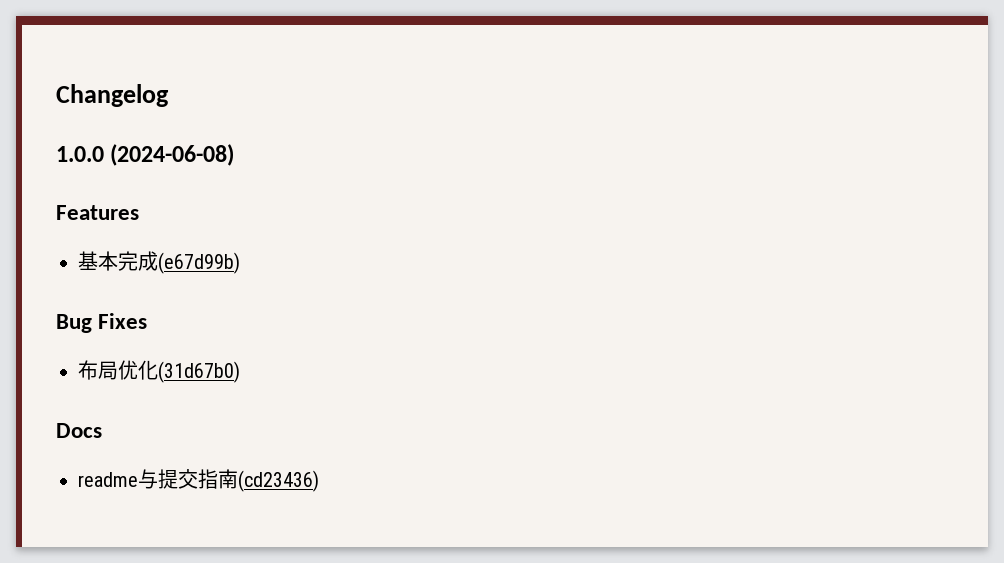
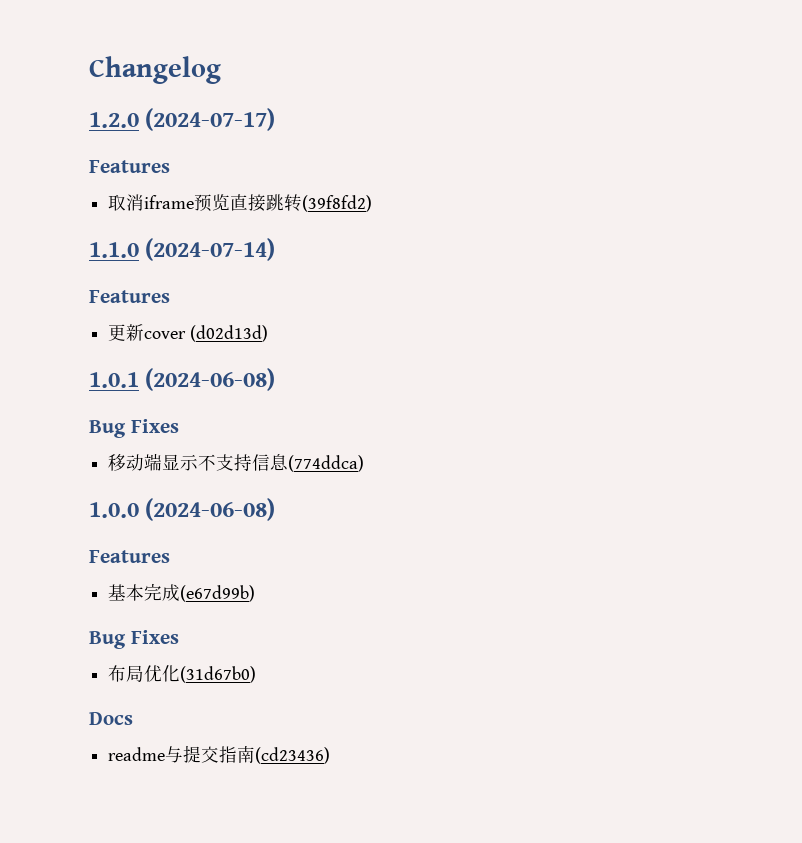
(169, 95) none -> [89,108,276,131] [89,160,170,173] [108,194,373,212] [89,238,276,261] [89,290,170,303] [108,324,268,342] [89,368,276,391] [89,419,179,438] [108,453,365,472] // 1.2.0 (2024-07-17) // Features // 取消iframe预览直接跳转(39f8fd2) // 1.1.0 (2024-07-14) // Features // 更新cover (d02d13d) // 1.0.1 (2024-06-08) // Bug Fixes // 移动端显示不支持信息(774ddca)

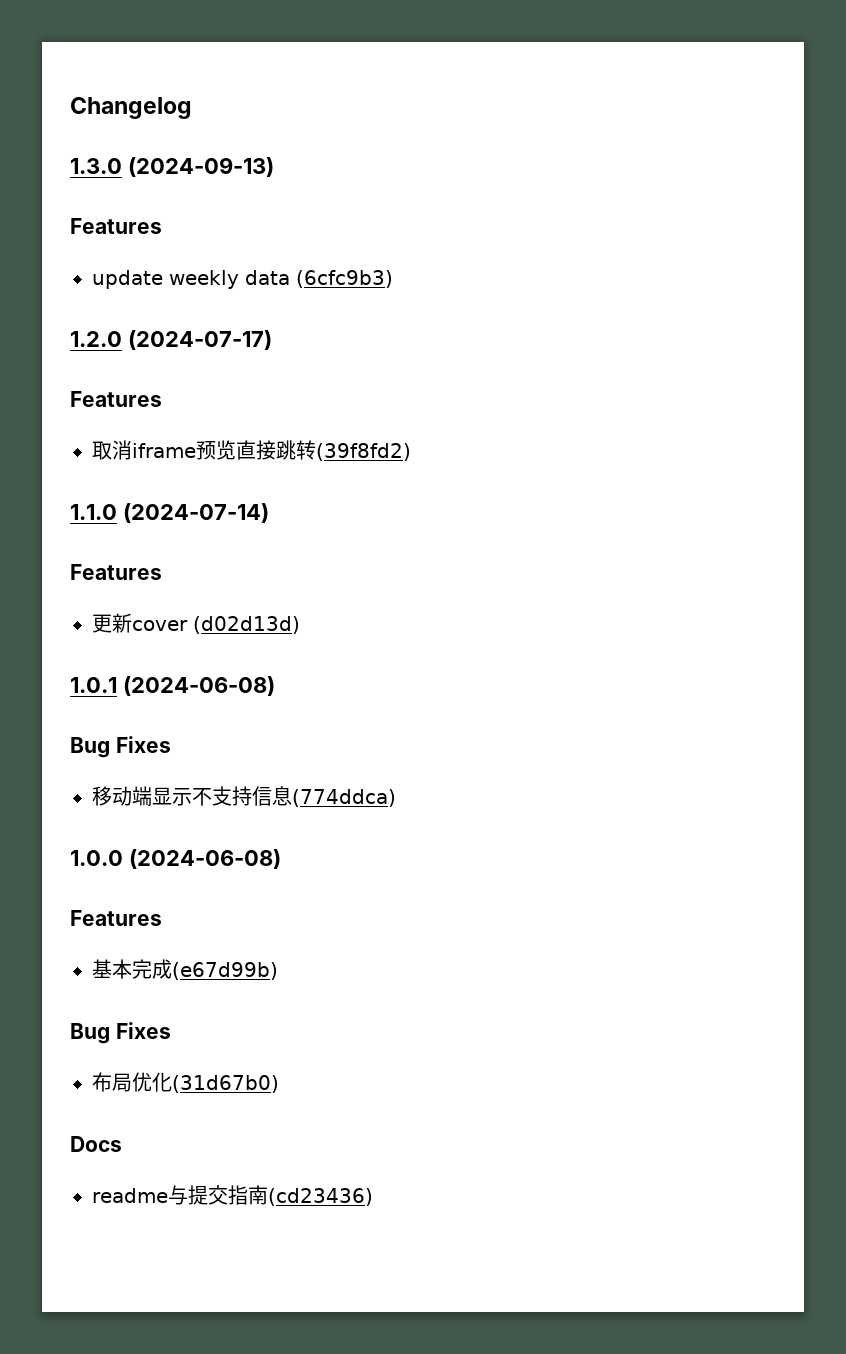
(221, 70) none -> [70,157,274,177] [70,218,162,234] [92,270,393,289] // 1.3.0 (2024-09-13) // Features // update weekly data (6cfc9b3)

